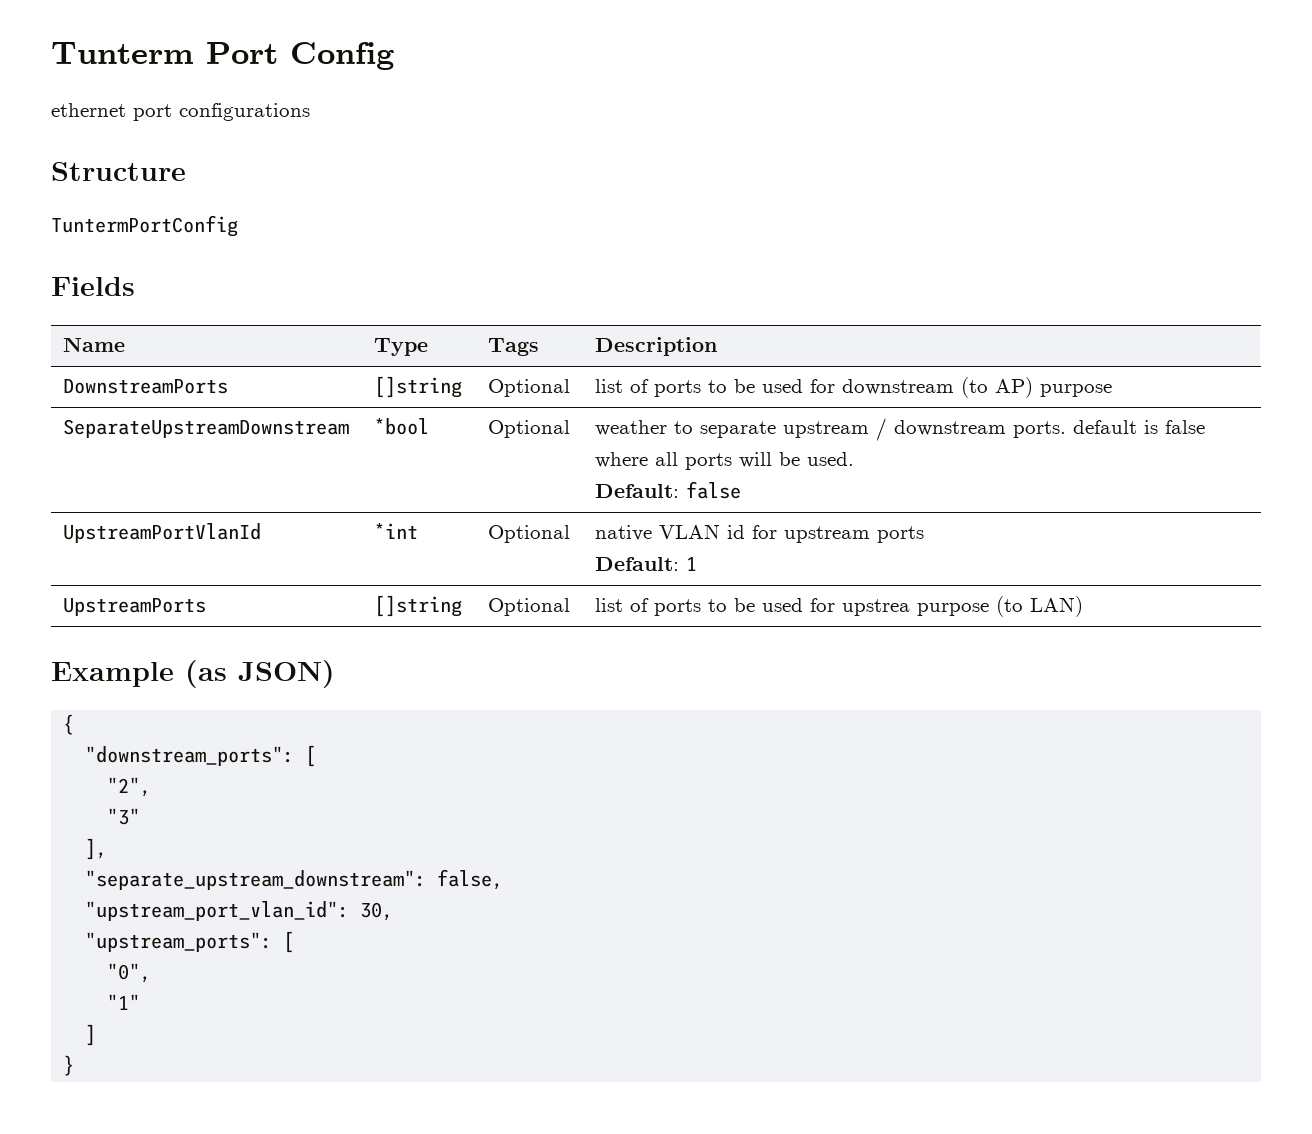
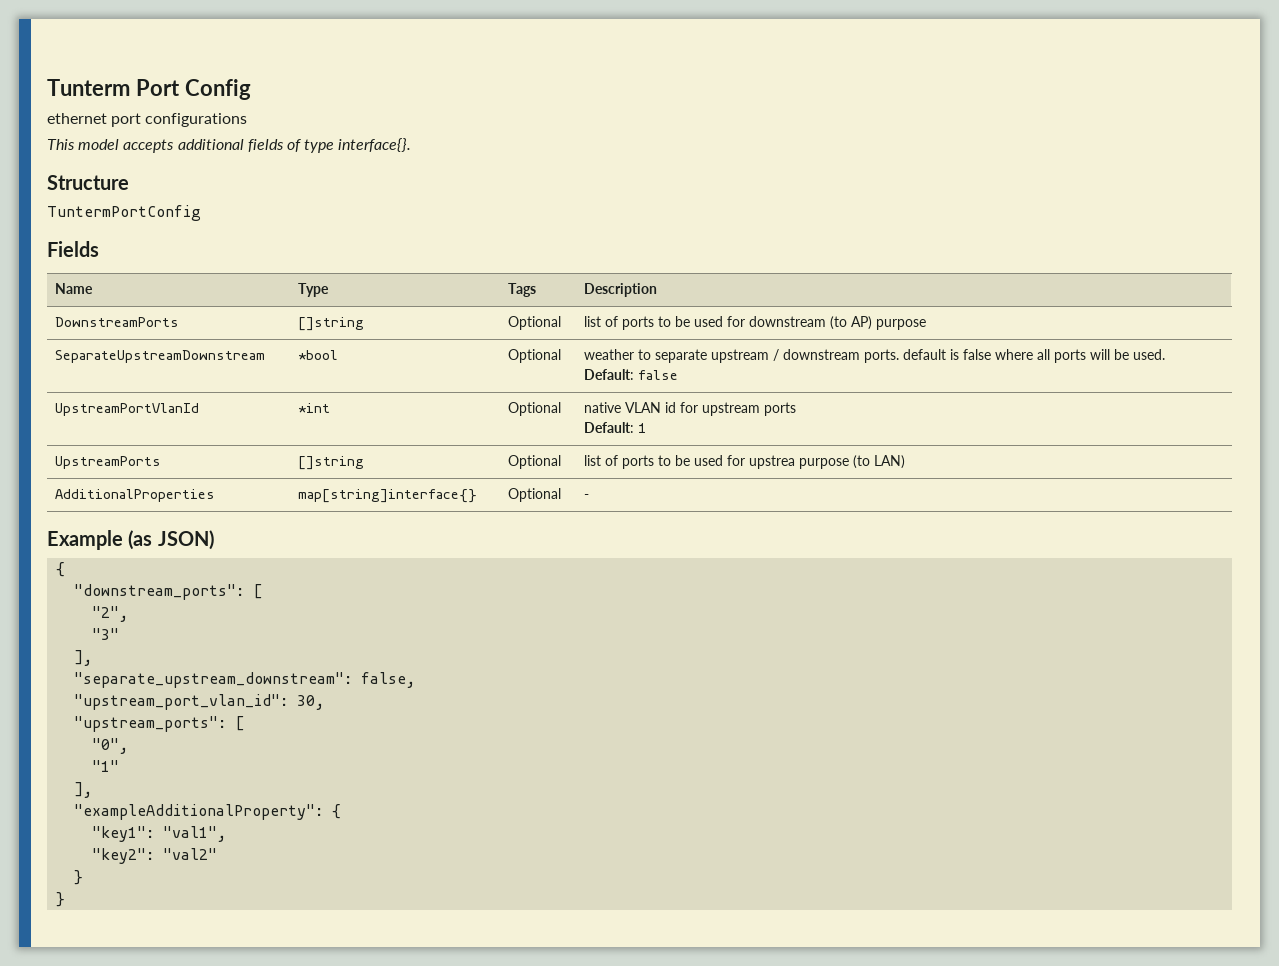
(310, 112) none -> [47,138,412,153] // This model accepts additional fields of type interface{}.
(1084, 606) none -> [55,489,216,502] [298,489,478,503] [508,488,562,502] [584,494,590,499] // AdditionalProperties | map[string]interface{} | Optional | -
[85,1024,97,1046] [63,1055,75,1076] ] // } -> [74,782,93,798] [74,804,342,820] [92,826,227,842] [92,848,218,864] [74,870,84,885] [56,892,66,907] ], // "exampleAdditionalProperty": { // "key1": "val1", // "key2": "val2" // } // }

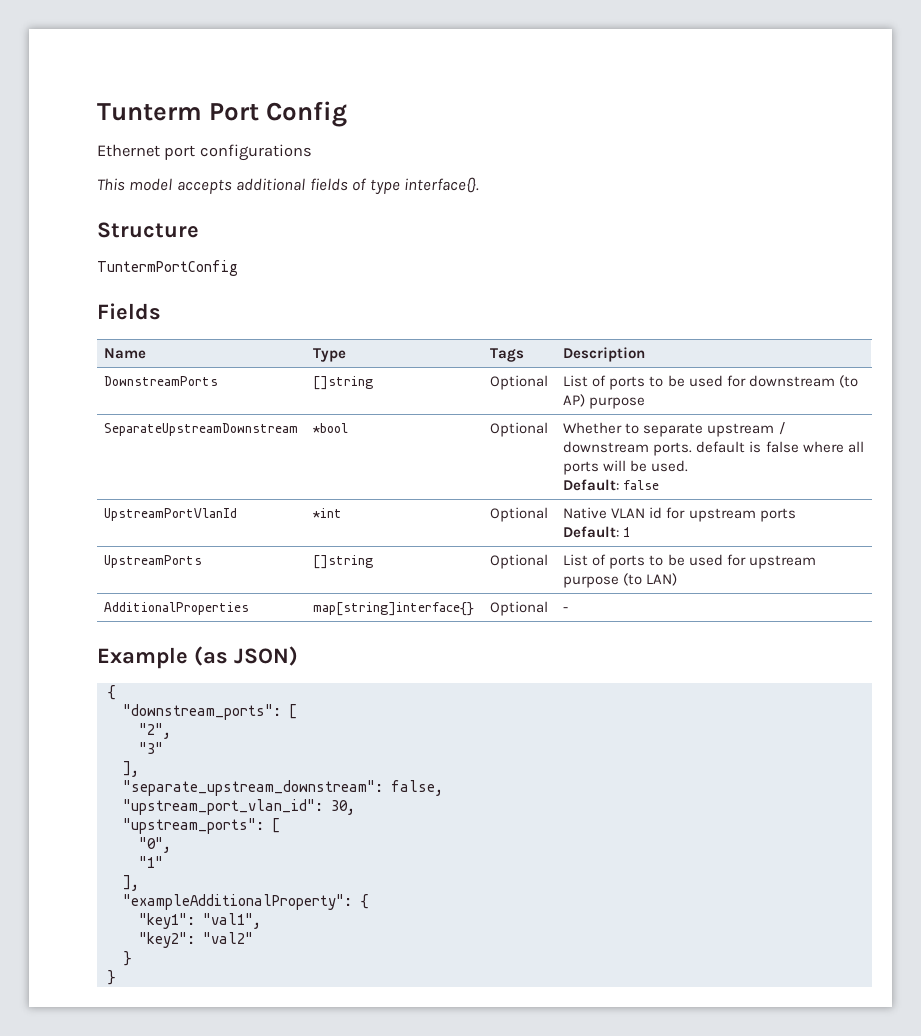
[47,113,107,124] ethernet -> [97,144,160,157] Ethernet
[584,316,602,327] list -> [563,375,589,387] List
[584,349,635,360] weather -> [563,422,623,434] Whether
[584,402,622,413] native -> [563,507,608,519] Native
[584,455,796,469] list of ports to be used for upstrea -> [563,554,816,569] List of ports to be used for upstream

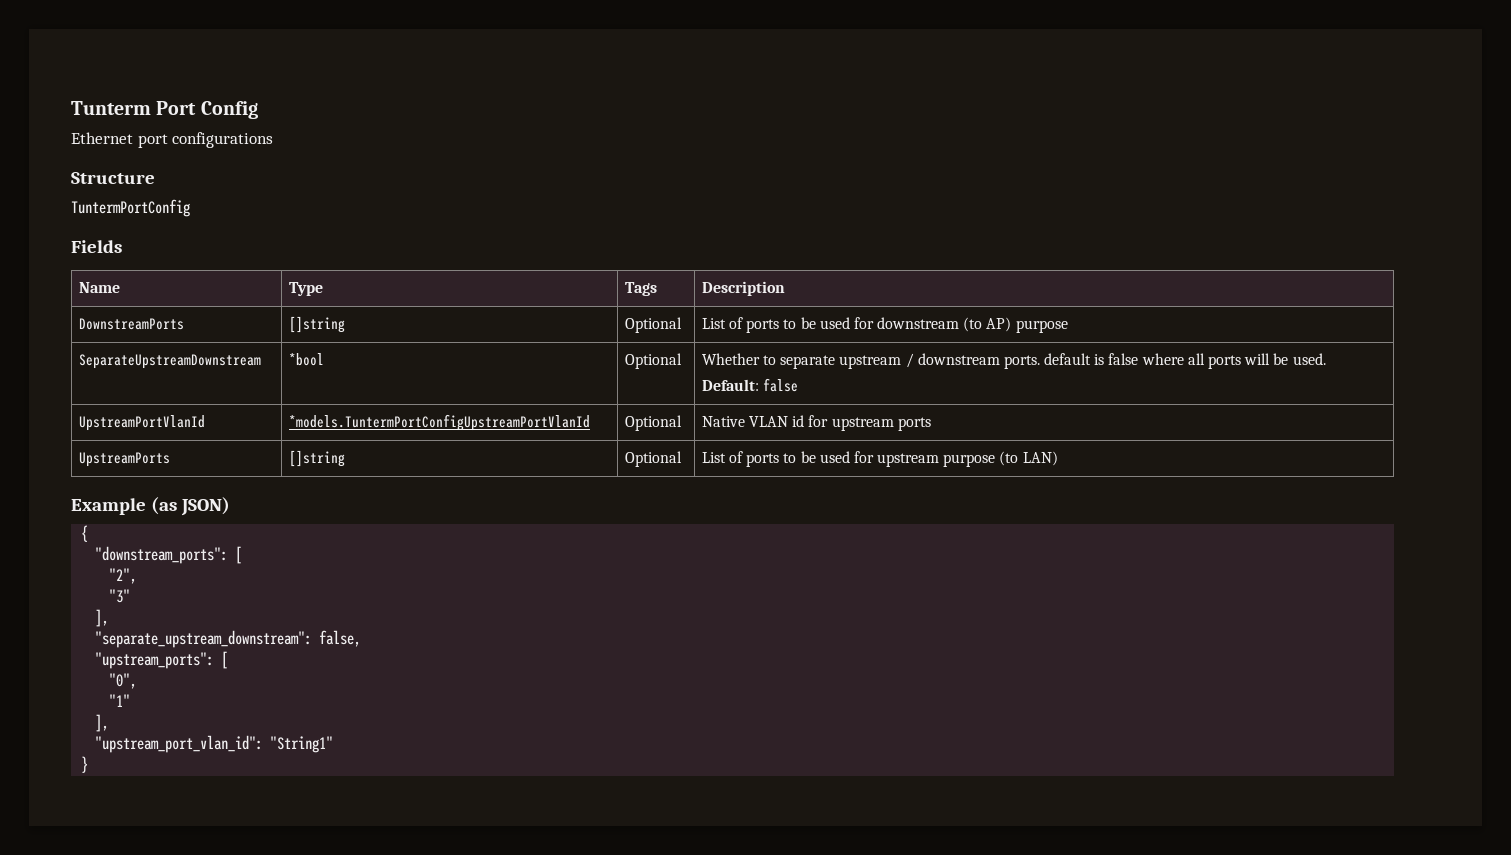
[97,177,480,195] // This model accepts additional fields of type interface{}. -> (274, 140) none
[313,508,343,518] *int -> [288,414,590,431] *models.TuntermPortConfigUpstreamPortVlanId
[563,526,632,538] // Default: 1 -> (931, 424) none
[104,602,250,615] [313,602,475,616] [490,601,549,616] [563,607,569,612] // AdditionalProperties | map[string]interface{} | Optional | - -> (1058, 458) none
[122,799,355,815] // "upstream_port_vlan_id": 30, -> (362, 638) none
[122,894,369,910] [138,913,261,929] [138,932,253,948] [122,951,132,966] [106,970,116,985] "exampleAdditionalProperty": { // "key1": "val1", // "key2": "val2" // } // } -> [95,735,334,753] [81,756,89,773] "upstream_port_vlan_id": "String1" // }

